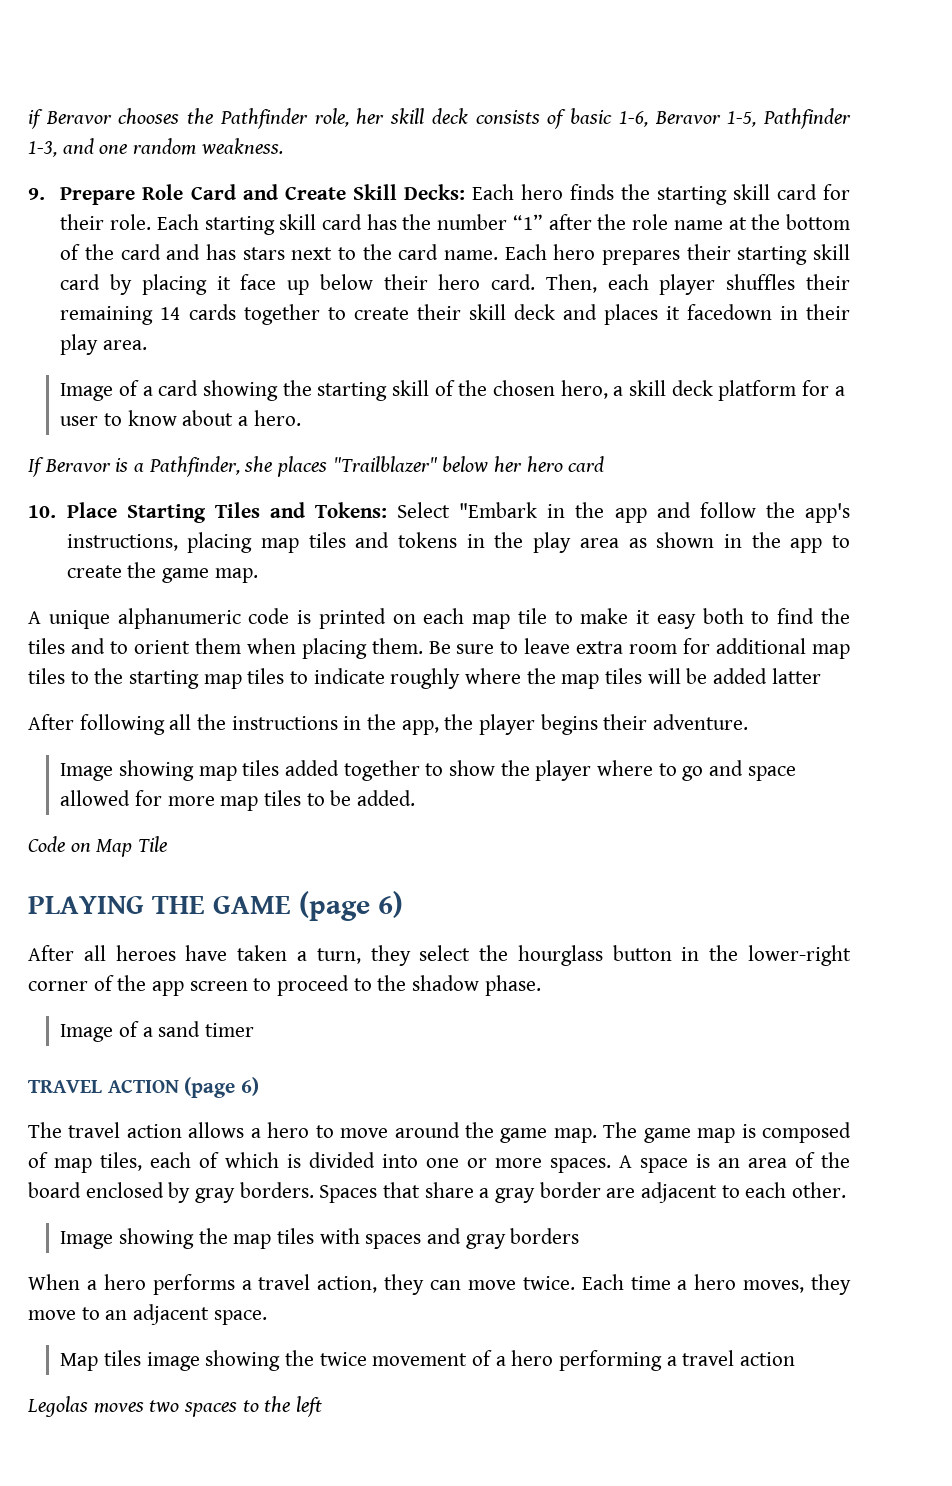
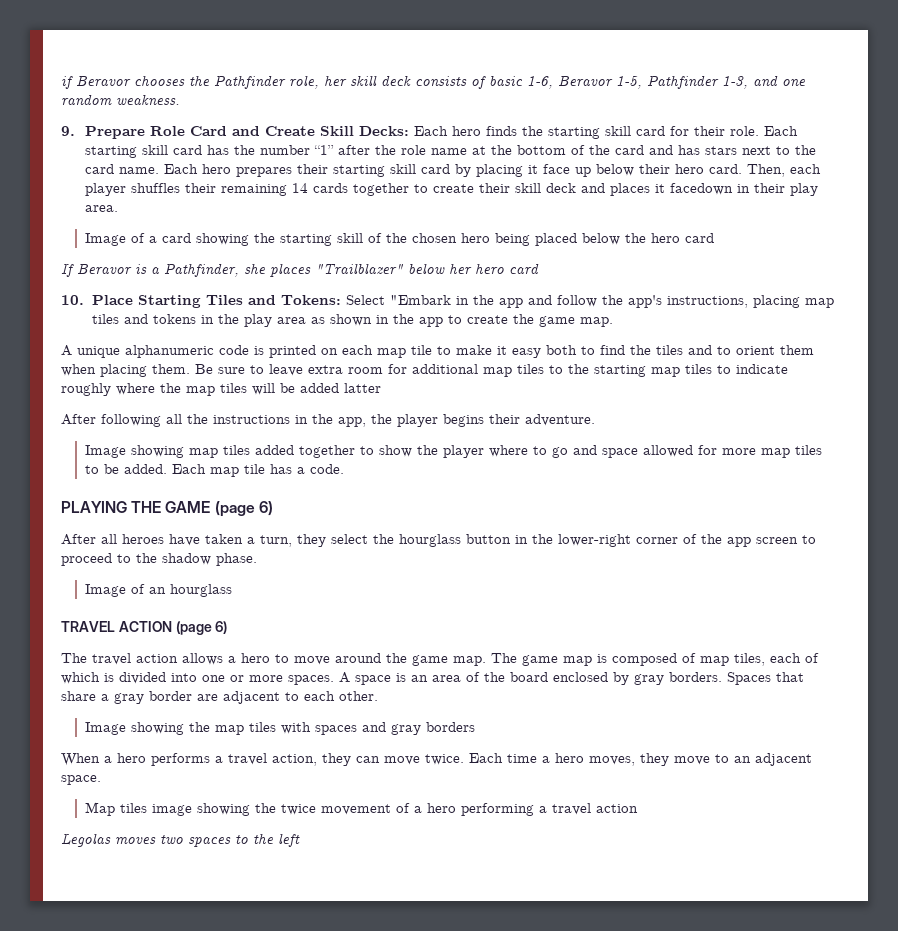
[560,380,845,401] [60,410,301,426] hero, a skill deck platform for a user to know about a hero. -> [461,233,715,246] hero being placed below the hero card
[28,836,168,857] // Code on Map Tile -> [172,464,345,477] Each map tile has a code.
[142,1021,255,1037] a sand timer -> [149,584,233,597] an hourglass

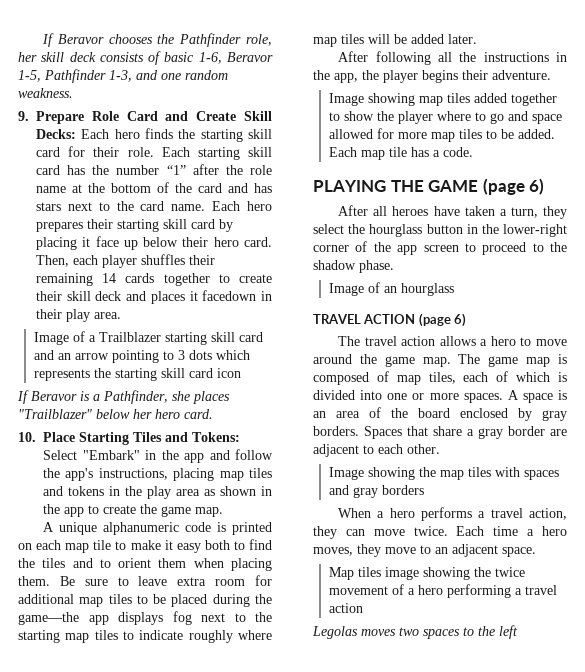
[61,76,73,89] if -> [42,33,55,47] If
[162,233,715,246] card showing the starting skill of the chosen hero being placed below the hero card -> [98,332,263,345] [33,350,250,363] [33,368,241,381] Trailblazer starting skill card and an arrow pointing to 3 dots which represents the starting skill card icon
[509,263,539,274] card -> [184,409,213,419] card.
[389,295,451,305] "Embark -> [82,450,140,460] "Embark"
(563, 369) none -> [153,594,272,607] [18,611,246,625] be placed during the game—the app displays fog next to
[160,383,181,393] the -> (272, 635) none
[344,383,381,393] latter -> [448,34,477,44] later.

